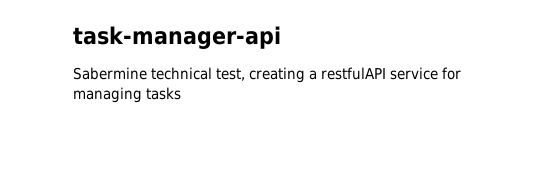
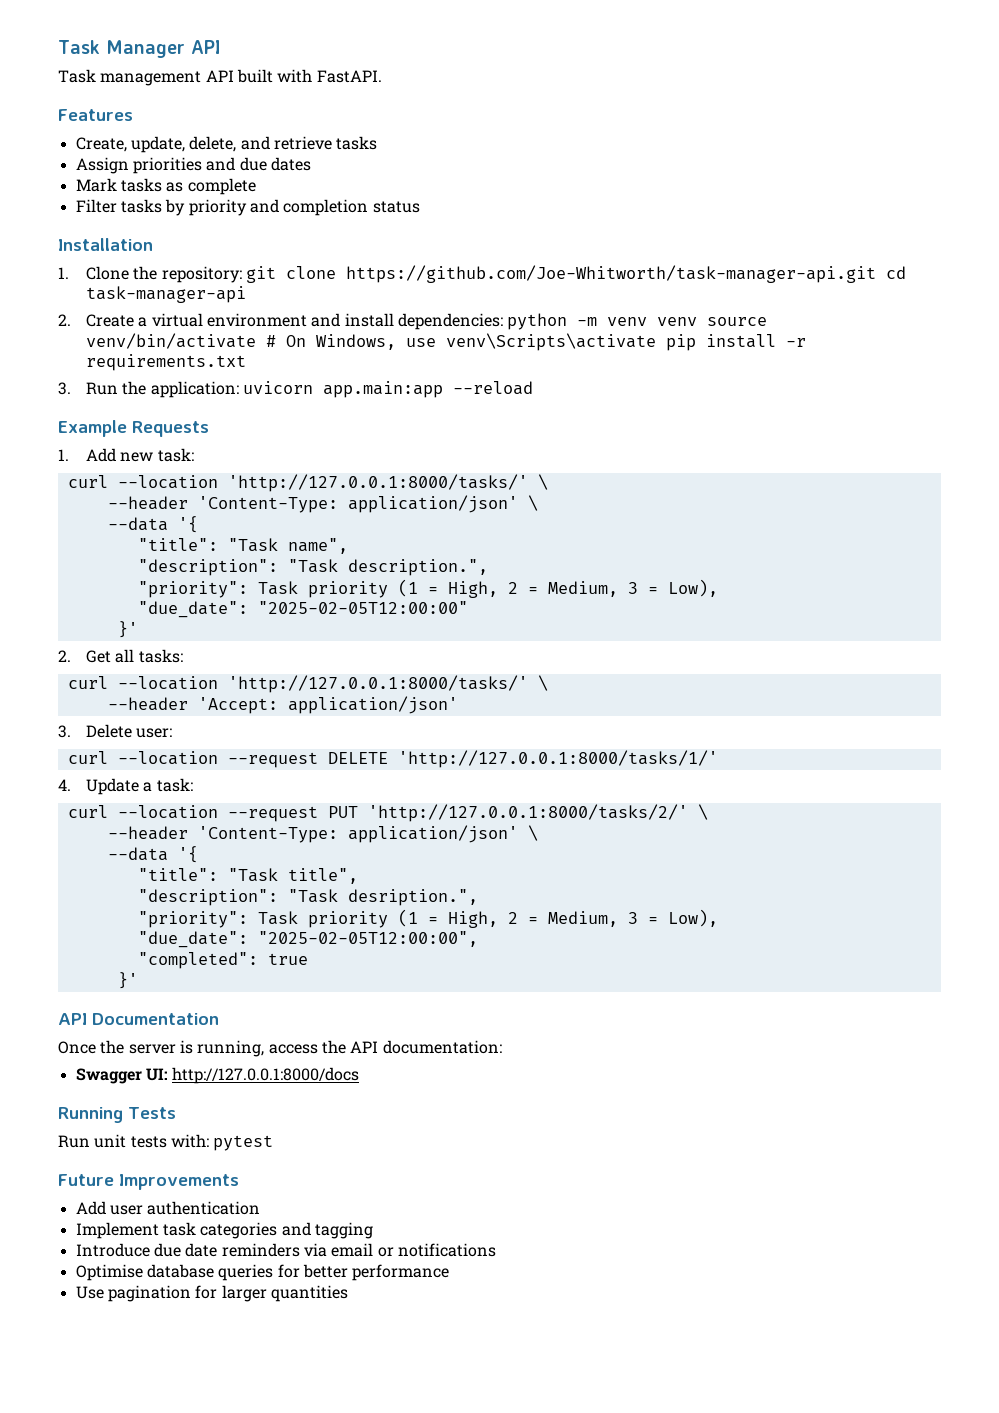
[73,26,281,49] [73,67,461,83] [73,87,181,103] task-manager-api // Sabermine technical test, creating a restfulAPI service for managing tasks -> [58,40,220,58] [58,69,382,86] [58,109,133,121] [75,136,378,153] [75,157,311,174] [75,178,256,195] [75,199,420,216] [58,238,153,251] [58,265,906,283] [85,286,246,303] [58,313,768,330] [85,333,806,351] [85,354,246,371] [58,381,533,398] [58,420,209,437] [58,448,194,462] [67,474,548,492] [107,495,538,513] [107,516,198,533] [137,538,348,554] [137,559,488,576] [137,579,718,598] [137,601,468,618] [117,621,138,638] [58,649,183,663] [67,675,548,693] [107,696,458,714] [58,724,173,738] [67,750,718,768] [58,778,193,795] [67,804,708,822] [107,825,538,843] [107,846,198,863] [137,868,358,884] [137,889,478,906] [137,909,718,928] [137,931,478,948] [137,952,308,969] [117,972,138,989] [58,1013,219,1025] [58,1040,502,1057] [75,1067,360,1084] [58,1107,176,1123] [58,1134,274,1151] [58,1174,239,1190] [75,1201,261,1215] [75,1222,373,1239] [75,1243,496,1257] [75,1264,450,1281] [75,1285,348,1302] Task Manager API // Task management API built with FastAPI. // Features // Create, update, delete, and retrieve tasks // Assign priorities and due dates // Mark tasks as complete // Filter tasks by priority and completion status // Installation // 1. Clone the repository: git clone https://github.com/Joe-Whitworth/task-manager-api.git cd task-manager-api // 2. Create a virtual environment and install dependencies: python -m venv venv source venv/bin/activate # On Windows, use venv\Scripts\activate pip install -r requirements.txt // 3. Run the application: uvicorn app.main:app --reload // Example Requests // 1. Add new task: // curl --location 'http://127.0.0.1:8000/tasks/' \ // --header 'Content-Type: application/json' \ // --data '{ // "title": "Task name", // "description": "Task description.", // "priority": Task priority (1 = High, 2 = Medium, 3 = Low), // "due_date": "2025-02-05T12:00:00" // }' // 2. Get all tasks: // curl --location 'http://127.0.0.1:8000/tasks/' \ // --header 'Accept: application/json' // 3. Delete user: // curl --location --request DELETE 'http://127.0.0.1:8000/tasks/1/' // 4. Update a task: // curl --location --request PUT 'http://127.0.0.1:8000/tasks/2/' \ // --header 'Content-Type: application/json' \ // --data '{ // "title": "Task title", // "description": "Task desription.", // "priority": Task priority (1 = High, 2 = Medium, 3 = Low), // "due_date": "2025-02-05T12:00:00", // "completed": true // }' // API Documentation // Once the server is running, access the API documentation: // Swagger UI: http://127.0.0.1:8000/docs // Running Tests // Run unit tests with: pytest // Future Improvements // Add user authentication // Implement task categories and tagging // Introduce due date reminders via email or notifications // Optimise database queries for better performance // Use pagination for larger quantities

